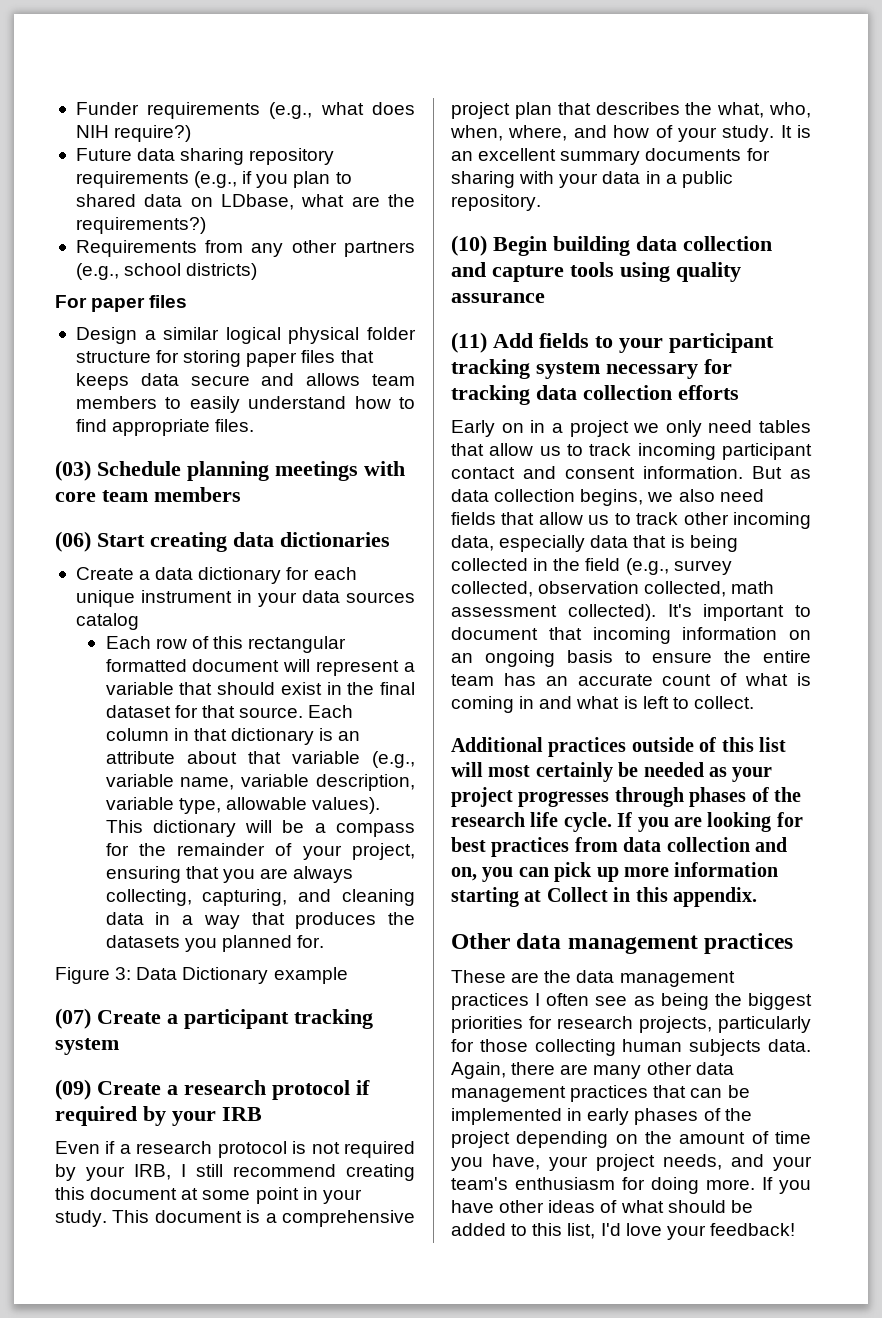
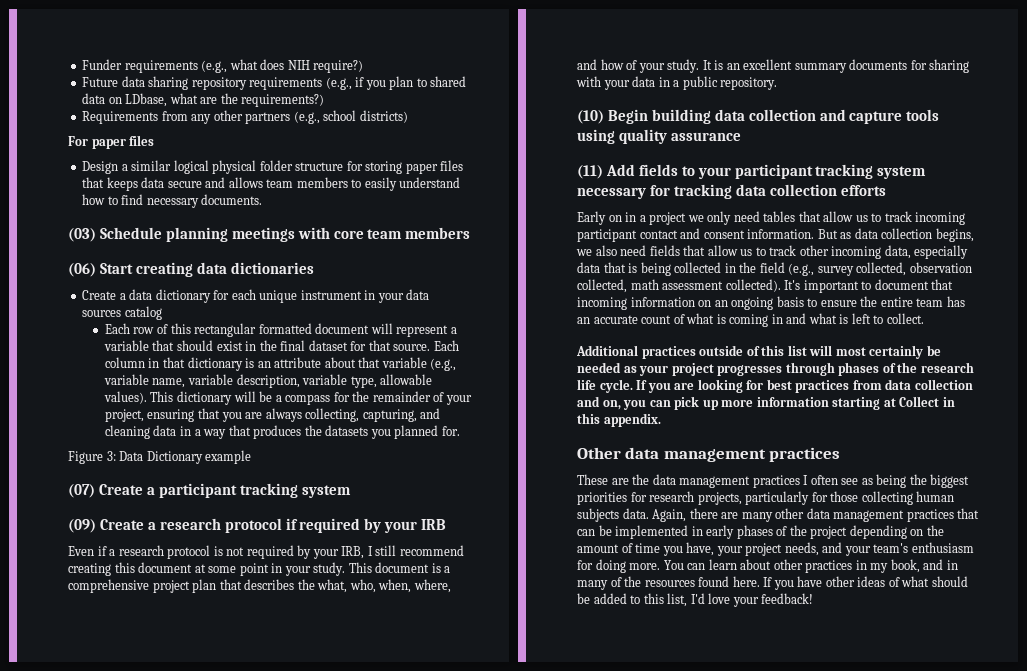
[112,419,255,436] appropriate files. -> [146,194,263,208] necessary documents.
(755, 1184) none -> [663,559,958,573] [577,576,760,590] You can learn about other practices in my book, and in many of the resources found here.

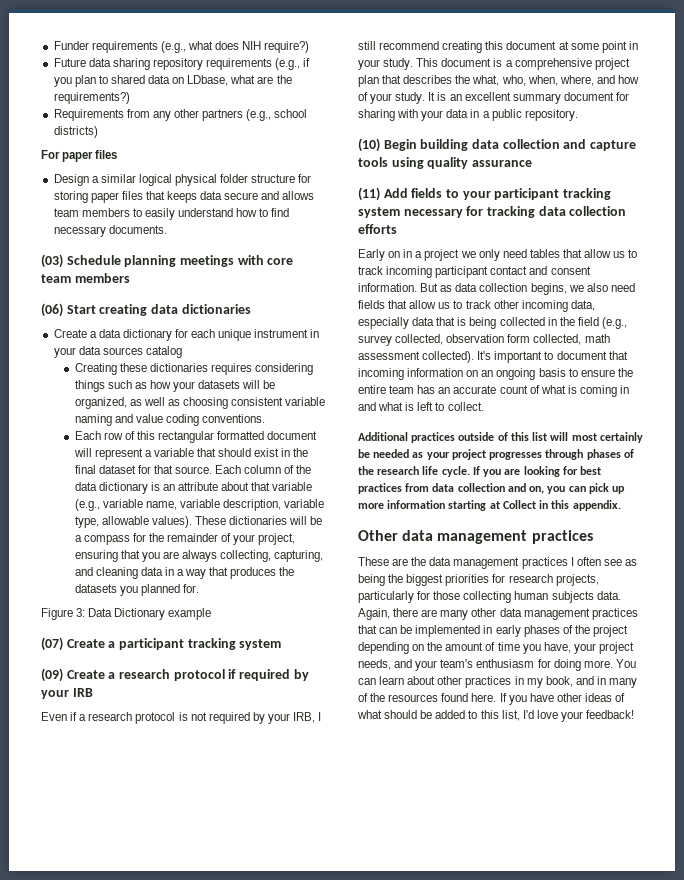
(162, 313) none -> [74,363,313,375] [74,380,276,392] [74,397,326,409] [74,414,265,426] // Creating these dictionaries requires considering things such as how your datasets will be organized, as well as choosing consistent variable naming and value coding conventions.
[148,357,185,368] in that -> [284,465,312,474] [74,482,97,491] of the data
[150,391,232,405] This dictionary -> [194,516,287,525] These dictionaries
[849,59,908,70] documents -> [563,92,614,101] document
(972, 267) none -> [507,334,531,343] form

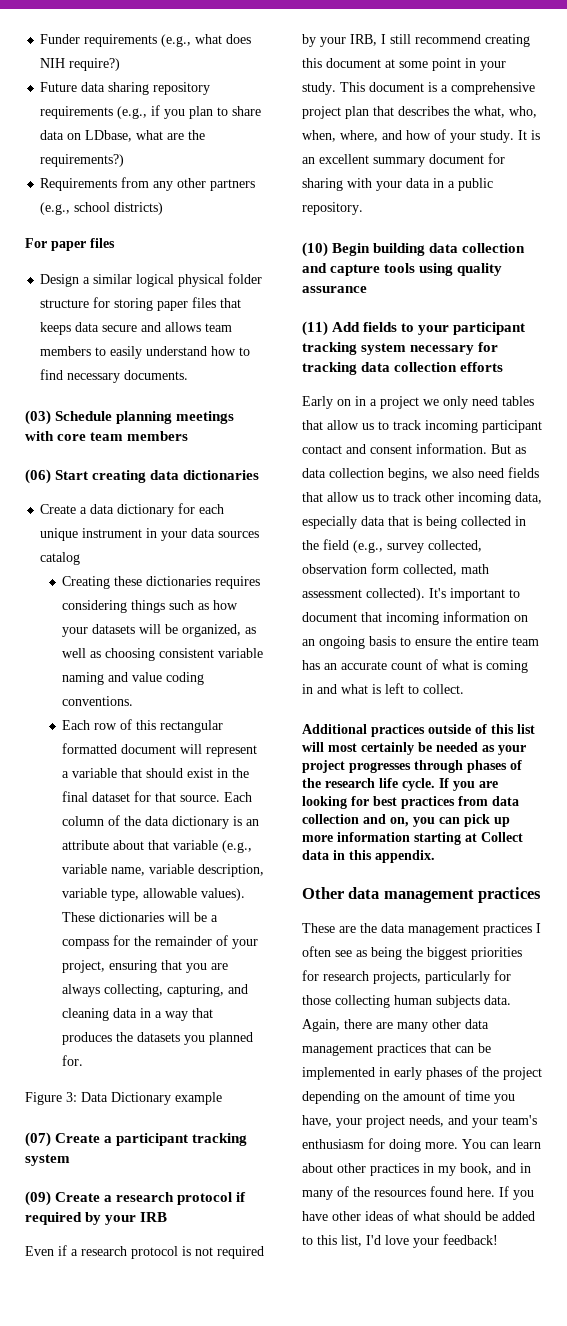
[110,75,145,84] shared -> [232,106,262,116] share
(536, 504) none -> [302,850,329,860] data

